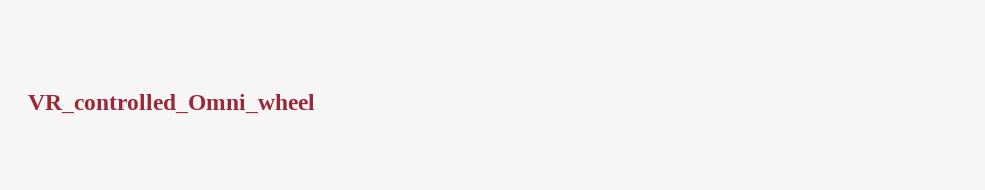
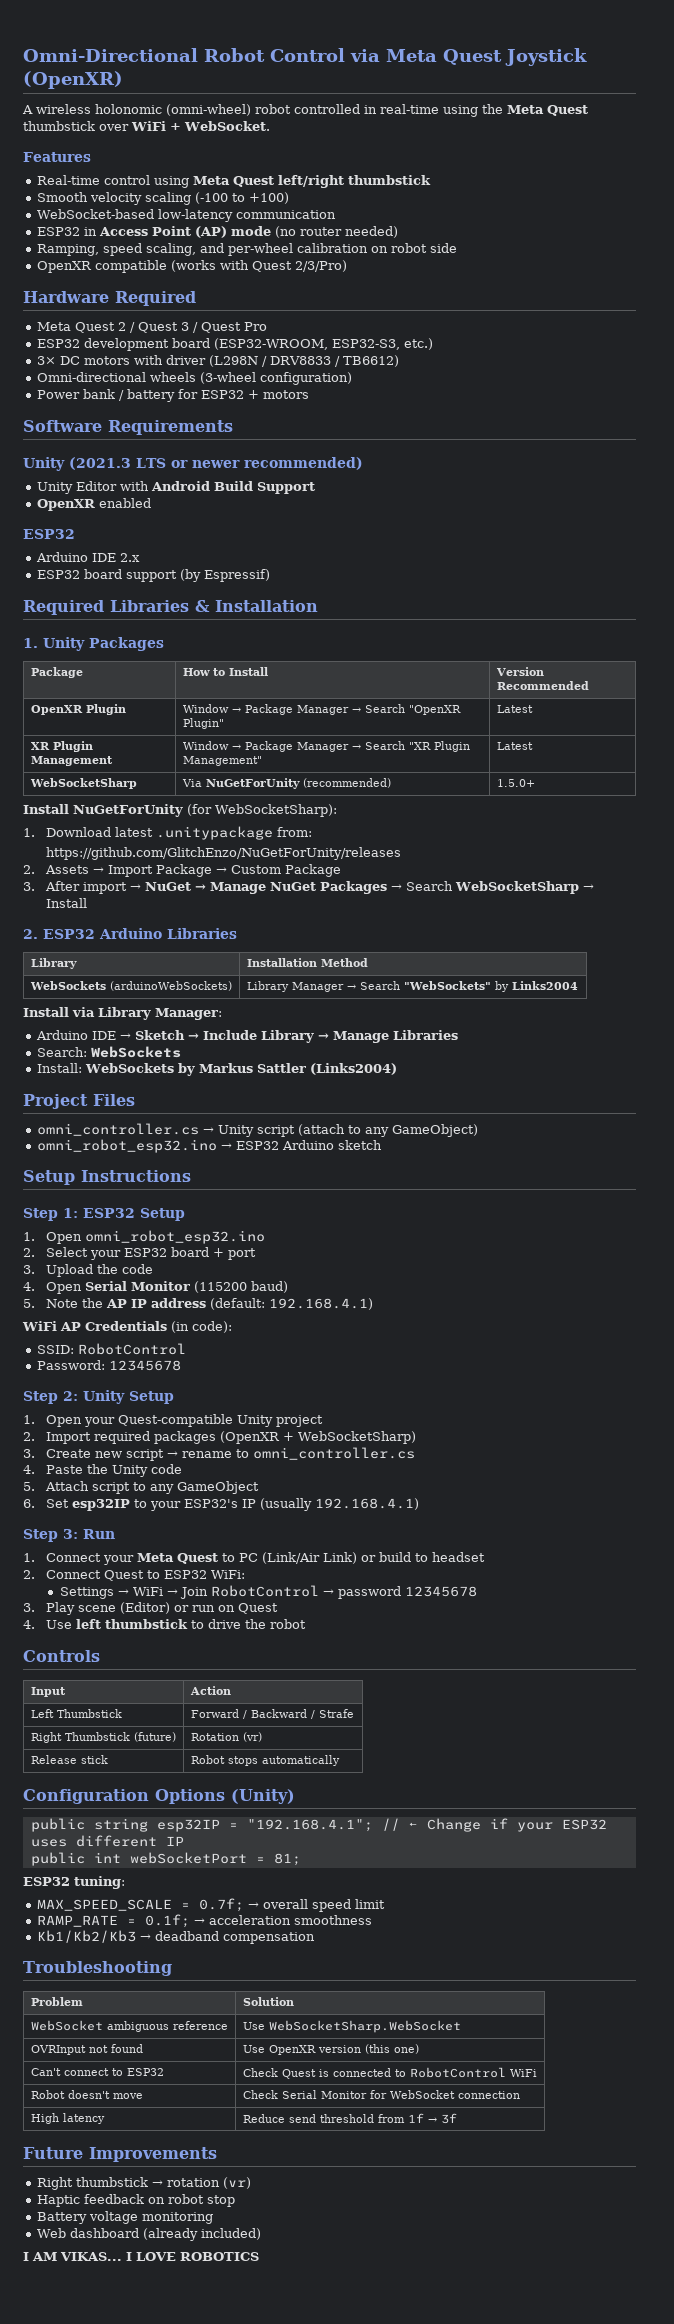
[28,94,315,114] VR_controlled_Omni_wheel -> [23,48,587,66] [23,71,123,89] [22,104,588,117] [23,121,270,131] [23,152,91,162] [36,175,431,188] [36,192,289,205] [36,209,336,222] [36,226,398,238] [36,243,457,256] [36,260,347,273] [23,291,196,306] [36,322,267,333] [36,338,433,351] [36,355,399,367] [36,372,352,385] [36,389,309,402] [23,420,233,435] [23,457,363,471] [36,481,315,494] [36,498,151,511] [23,529,75,539] [35,552,140,562] [36,569,270,582] [23,600,318,615] [23,637,164,651] [30,667,83,678] [182,667,268,676] [495,667,544,676] [496,681,589,690] [30,704,126,715] [182,704,461,715] [182,718,224,729] [496,705,533,713] [30,741,93,752] [30,756,113,766] [182,741,470,752] [182,756,262,766] [496,742,533,750] [29,778,137,789] [181,778,391,789] [496,779,535,787] [23,804,337,817] [23,826,312,840] [45,847,401,860] [23,864,341,877] [23,881,594,894] [45,898,87,908] [23,928,237,939] [30,958,77,969] [246,958,368,967] [29,981,232,991] [246,981,578,992] [23,1007,222,1020] [35,1030,458,1043] [36,1046,181,1058] [36,1063,397,1076] [23,1094,135,1109] [36,1123,478,1137] [36,1139,382,1153] [23,1170,191,1185] [23,1208,185,1221] [23,1230,265,1244] [23,1247,256,1260] [23,1264,153,1277] [23,1281,288,1294] [23,1298,373,1310] [22,1321,232,1333] [36,1343,186,1355] [36,1360,181,1371] [23,1390,174,1404] [23,1414,323,1427] [23,1431,416,1444] [23,1447,415,1461] [23,1464,182,1477] [23,1481,259,1494] [23,1498,419,1511] [23,1529,115,1542] [23,1552,485,1565] [23,1570,245,1581] [59,1585,477,1599] [23,1602,278,1615] [23,1619,306,1629] [23,1650,100,1662] [30,1687,66,1697] [189,1686,231,1695] [30,1709,122,1718] [190,1709,354,1719] [30,1732,176,1743] [190,1732,262,1742] [30,1755,108,1764] [190,1755,340,1766] [23,1789,295,1804] [30,1818,607,1832] [30,1835,184,1847] [30,1852,301,1866] [23,1876,125,1889] [36,1898,385,1912] [36,1914,372,1928] [36,1930,315,1944] [23,1961,172,1976] [30,1997,83,2006] [242,1997,294,2006] [30,2020,228,2032] [242,2020,461,2033] [30,2044,143,2055] [242,2044,419,2055] [30,2068,164,2076] [242,2067,537,2079] [30,2090,143,2099] [242,2090,520,2099] [30,2113,105,2124] [242,2113,457,2124] [23,2147,217,2162] [36,2177,251,2190] [36,2194,235,2207] [36,2211,213,2224] [36,2228,261,2241] [23,2252,259,2261] Omni-Directional Robot Control via Meta Quest Joystick (OpenXR) // A wireless holonomic (omni-wheel) robot controlled in real-time using the Meta Quest thumbstick over WiFi + WebSocket. // Features // Real-time control using Meta Quest left/right thumbstick // Smooth velocity scaling (-100 to +100) // WebSocket-based low-latency communication // ESP32 in Access Point (AP) mode (no router needed) // Ramping, speed scaling, and per-wheel calibration on robot side // OpenXR compatible (works with Quest 2/3/Pro) // Hardware Required // Meta Quest 2 / Quest 3 / Quest Pro // ESP32 development board (ESP32-WROOM, ESP32-S3, etc.) // 3× DC motors with driver (L298N / DRV8833 / TB6612) // Omni-directional wheels (3-wheel configuration) // Power bank / battery for ESP32 + motors // Software Requirements // Unity (2021.3 LTS or newer recommended) // Unity Editor with Android Build Support // OpenXR enabled // ESP32 // Arduino IDE 2.x // ESP32 board support (by Espressif) // Required Libraries & Installation // 1. Unity Packages // Package | How to Install | Version Recommended // OpenXR Plugin | Window → Package Manager → Search "OpenXR Plugin" | Latest // XR Plugin Management | Window → Package Manager → Search "XR Plugin Management" | Latest // WebSocketSharp | Via NuGetForUnity (recommended) | 1.5.0+ // Install NuGetForUnity (for WebSocketSharp): // 1. Download latest .unitypackage from: // https://github.com/GlitchEnzo/NuGetForUnity/releases // 2. Assets → Import Package → Custom Package // 3. After import → NuGet → Manage NuGet Packages → Search WebSocketSharp → Install // 2. ESP32 Arduino Libraries // Library | Installation Method // WebSockets (arduinoWebSockets) | Library Manager → Search "WebSockets" by Links2004 // Install via Library Manager: // Arduino IDE → Sketch → Include Library → Manage Libraries // Search: WebSockets // Install: WebSockets by Markus Sattler (Links2004) // Project Files // omni_controller.cs → Unity script (attach to any GameObject) // omni_robot_esp32.ino → ESP32 Arduino sketch // Setup Instructions // Step 1: ESP32 Setup // 1. Open omni_robot_esp32.ino // 2. Select your ESP32 board + port // 3. Upload the code // 4. Open Serial Monitor (115200 baud) // 5. Note the AP IP address (default: 192.168.4.1) // WiFi AP Credentials (in code): // SSID: RobotControl // Password: 12345678 // Step 2: Unity Setup // 1. Open your Quest-compatible Unity project // 2. Import required packages (OpenXR + WebSocketSharp) // 3. Create new script → rename to omni_controller.cs // 4. Paste the Unity code // 5. Attach script to any GameObject // 6. Set esp32IP to your ESP32's IP (usually 192.168.4.1) // Step 3: Run // 1. Connect your Meta Quest to PC (Link/Air Link) or build to headset // 2. Connect Quest to ESP32 WiFi: // Settings → WiFi → Join RobotControl → password 12345678 // 3. Play scene (Editor) or run on Quest // 4. Use left thumbstick to drive the robot // Controls // Input | Action // Left Thumbstick | Forward / Backward / Strafe // Right Thumbstick (future) | Rotation (vr) // Release stick | Robot stops automatically // Configuration Options (Unity) // public string esp32IP = "192.168.4.1"; // ← Change if your ESP32 uses different IP // public int webSocketPort = 81; // ESP32 tuning: // MAX_SPEED_SCALE = 0.7f; → overall speed limit // RAMP_RATE = 0.1f; → acceleration smoothness // Kb1/Kb2/Kb3 → deadband compensation // Troubleshooting // Problem | Solution // WebSocket ambiguous reference | Use WebSocketSharp.WebSocket // OVRInput not found | Use OpenXR version (this one) // Can't connect to ESP32 | Check Quest is connected to RobotControl WiFi // Robot doesn't move | Check Serial Monitor for WebSocket connection // High latency | Reduce send threshold from 1f → 3f // Future Improvements // Right thumbstick → rotation (vr) // Haptic feedback on robot stop // Battery voltage monitoring // Web dashboard (already included) // I AM VIKAS... I LOVE ROBOTICS

